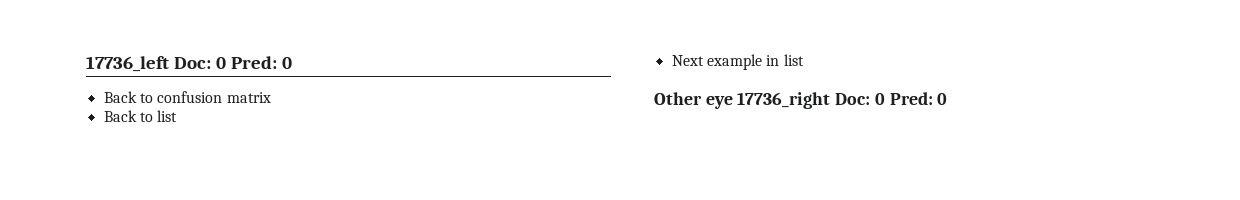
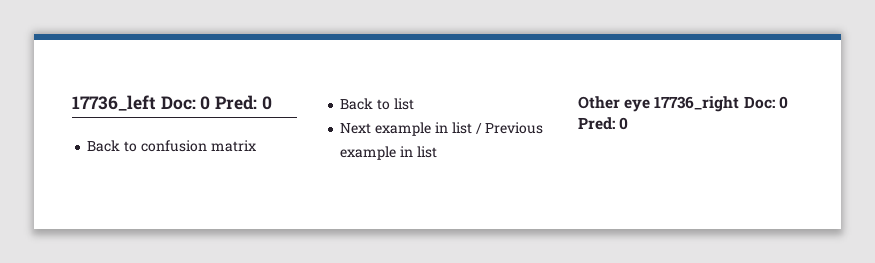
(804, 60) none -> [475,122,544,134] [340,146,437,160] / Previous example in list

